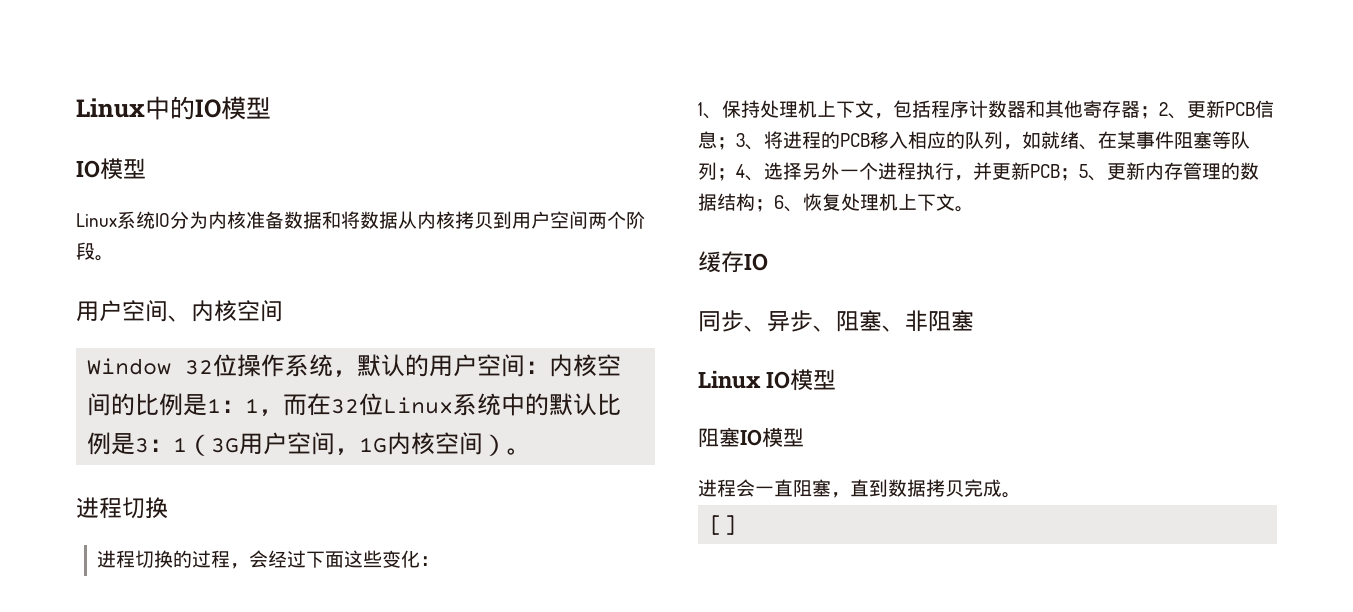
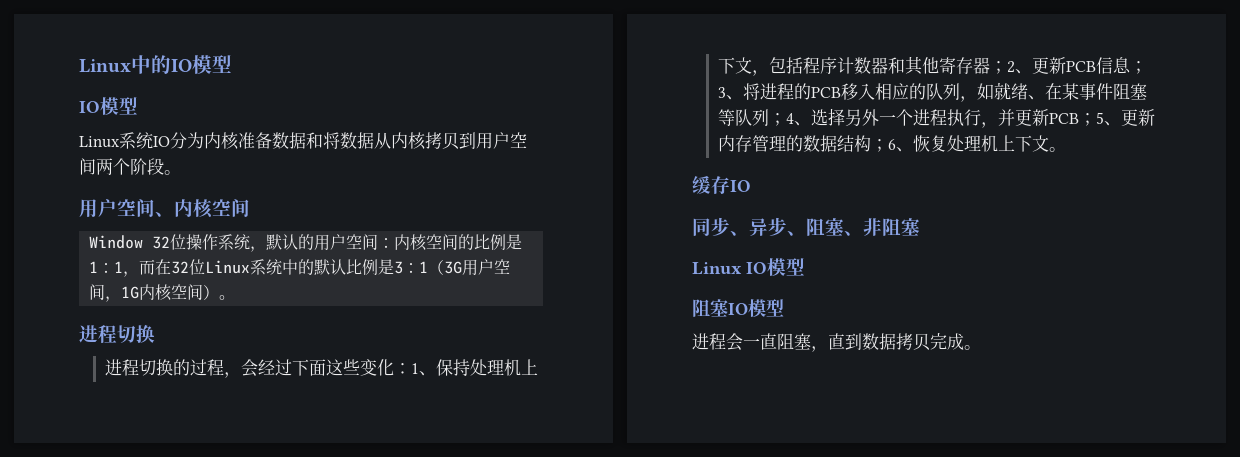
(439, 561) // -> (412, 368) none
[709,515,738,535] // [] -> (981, 347) none

